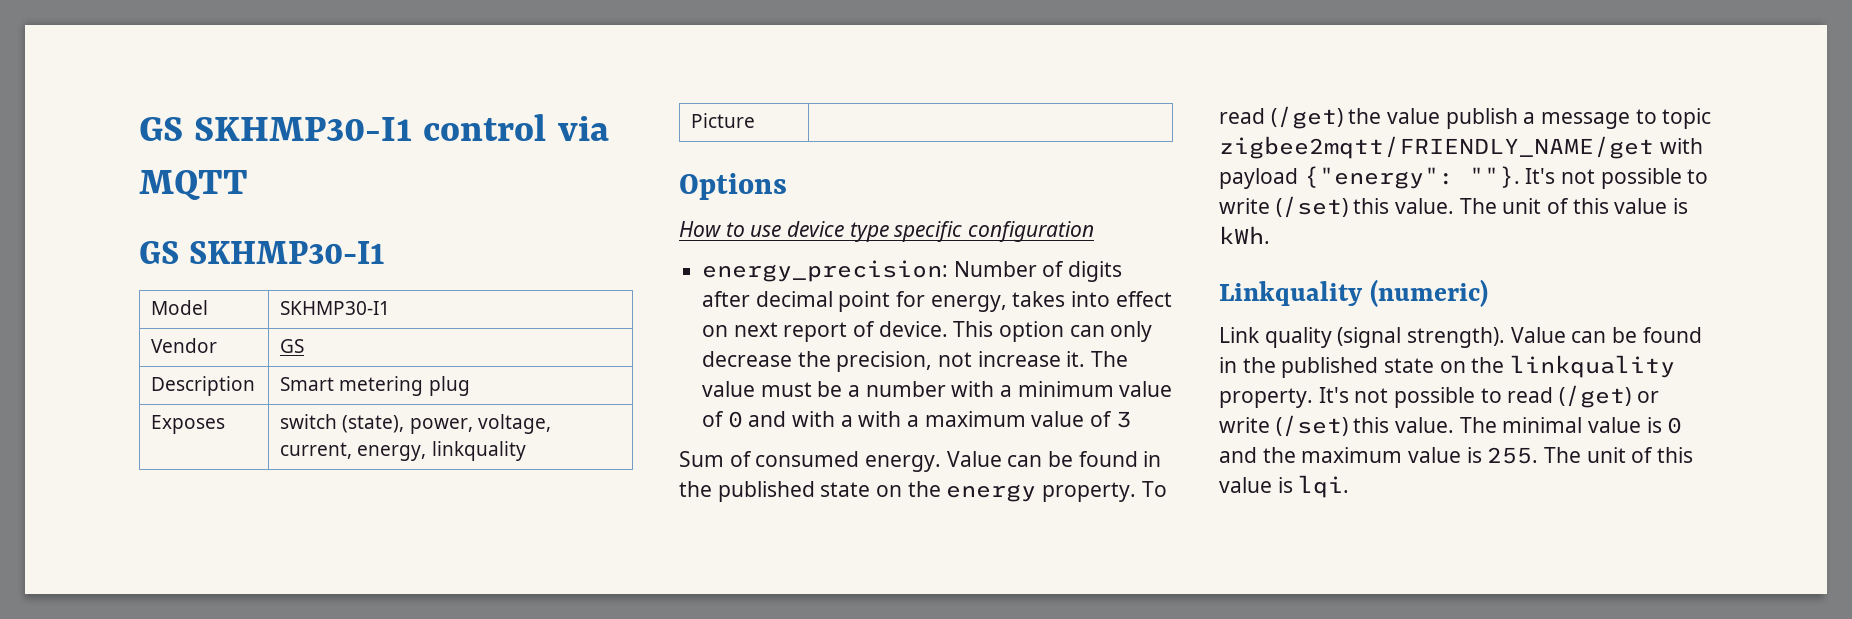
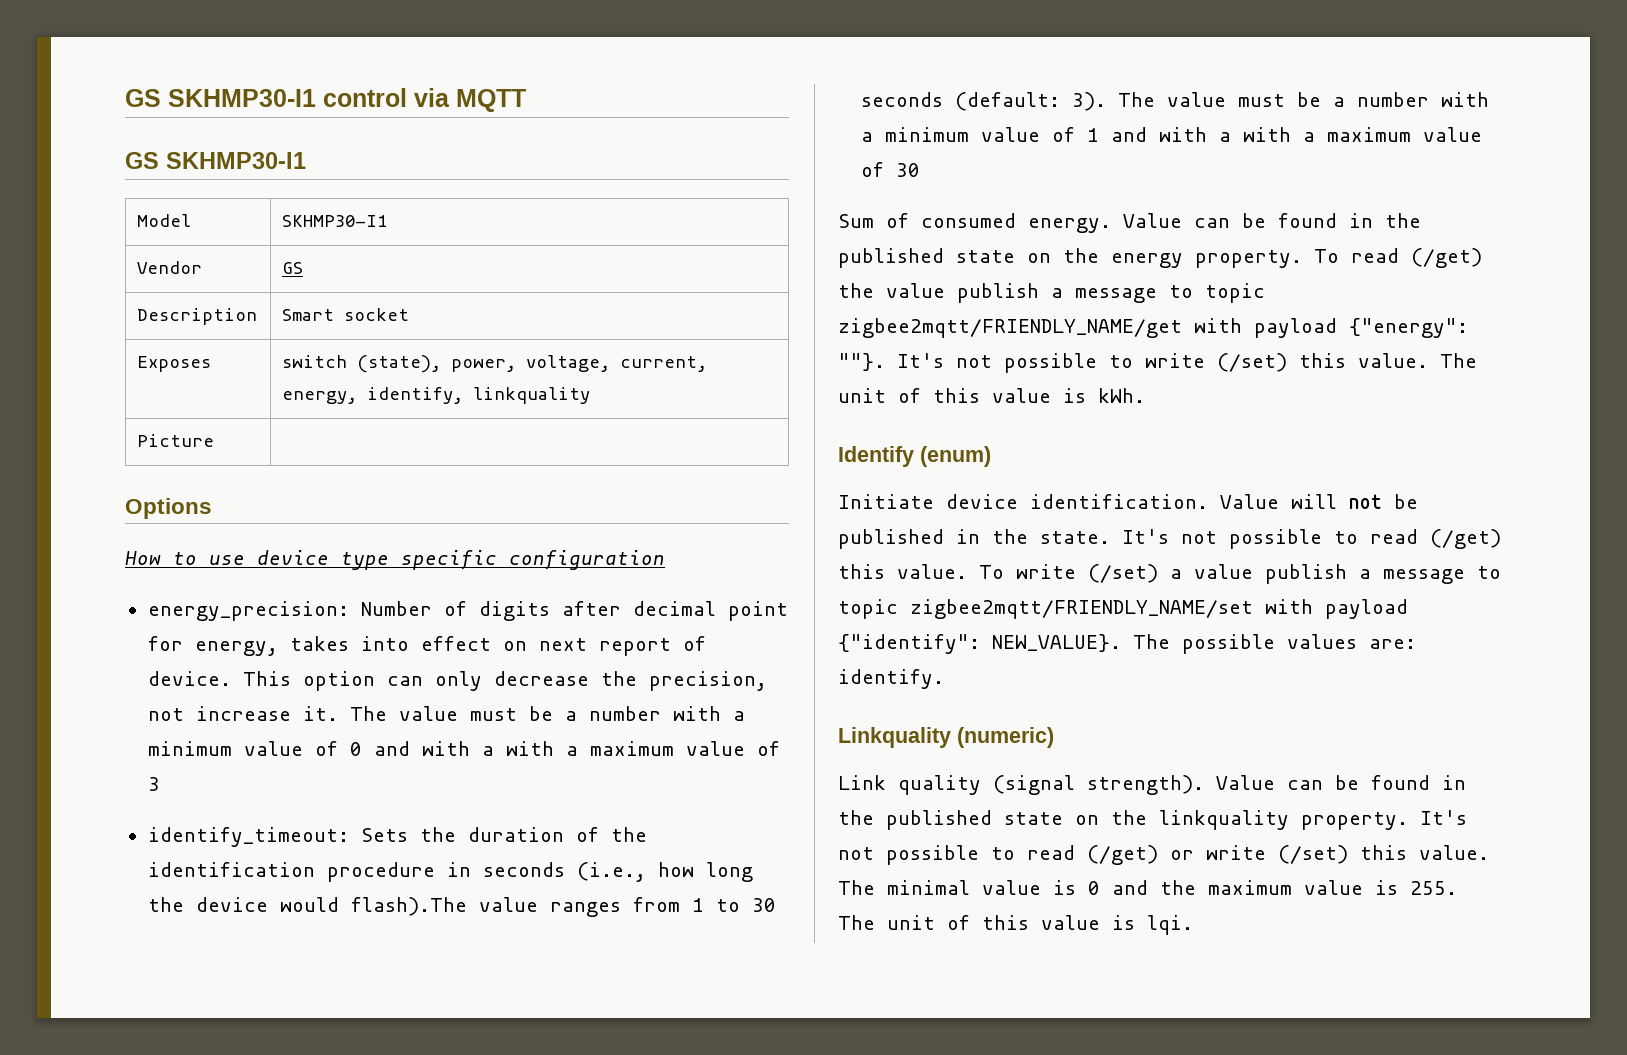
[339,376,470,396] metering plug -> [344,308,410,321] socket
(427, 453) none -> [367,387,464,404] identify,
(1131, 419) none -> [147,827,647,847] [147,862,753,882] [147,897,776,917] [860,92,1489,111] [860,127,1482,142] [860,162,920,177] // identify_timeout: Sets the duration of the identification procedure in seconds (i.e., how long the device would flash).The value ranges from 1 to 30 seconds (default: 3). The value must be a number with a minimum value of 1 and with a with a maximum value of 30
(1270, 235) none -> [838,446,991,467] [838,494,1418,509] [838,529,1501,549] [838,564,1501,584] [838,599,1408,619] [838,634,1416,654] [838,669,944,689] // Identify (enum) // Initiate device identification. Value will not be published in the state. It's not possible to read (/get) this value. To write (/set) a value publish a message to topic zigbee2mqtt/FRIENDLY_NAME/set with payload {"identify": NEW_VALUE}. The possible values are: identify.

